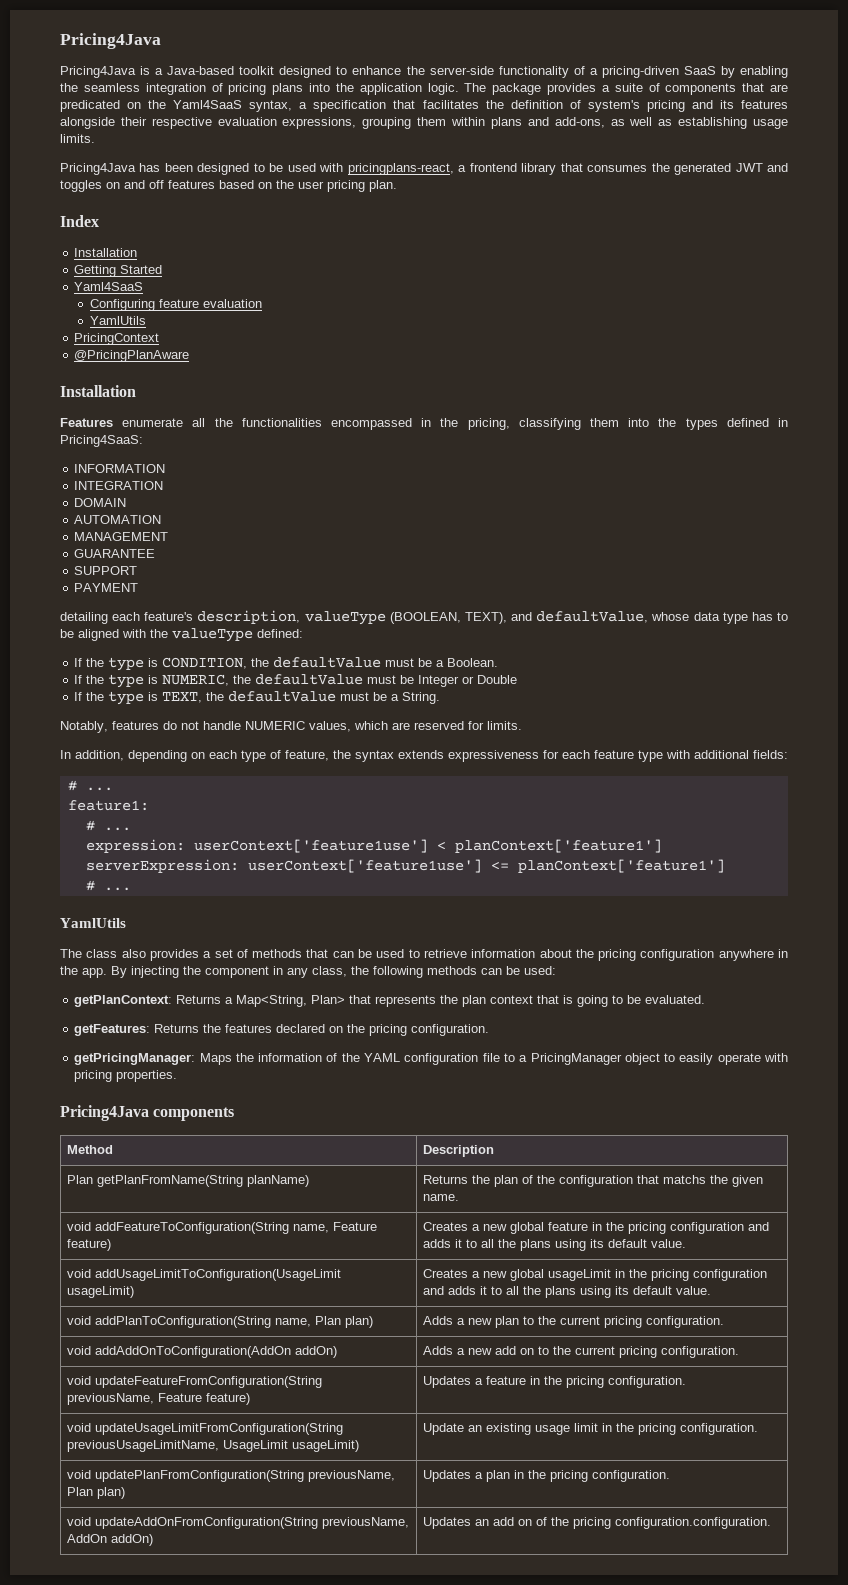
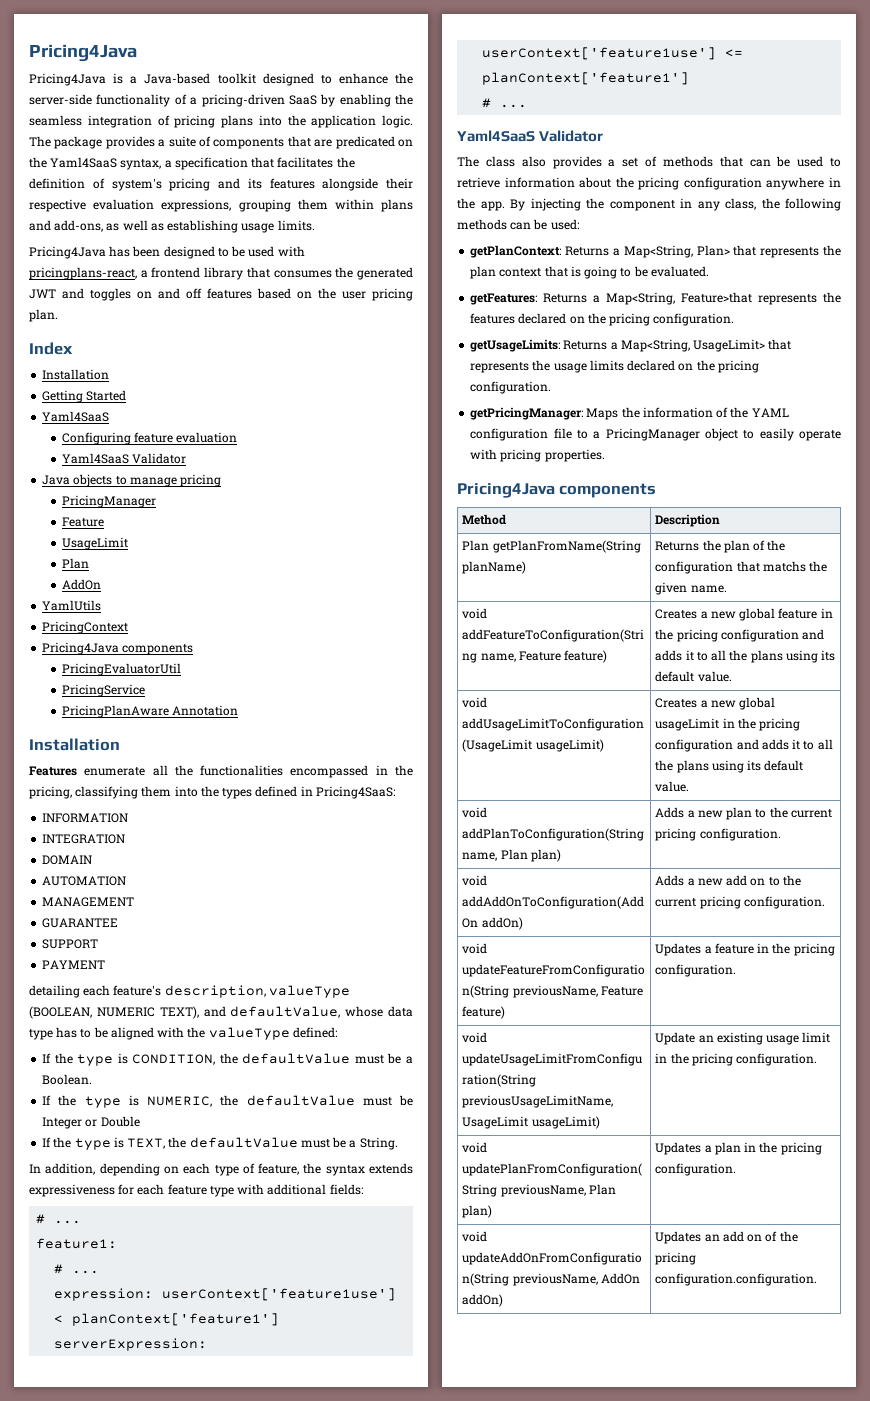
[89,316,146,325] [74,333,160,345] [74,350,190,362] YamlUtils // PricingContext // @PricingPlanAware -> [61,453,186,464] [42,474,222,487] [61,495,156,508] [61,517,104,527] [61,537,128,550] [61,558,89,569] [61,579,101,590] [42,600,102,611] [42,621,129,634] [42,642,194,655] [61,663,181,676] [61,684,145,697] [61,705,238,718] Yaml4SaaS Validator // Java objects to manage pricing // PricingManager // Feature // UsageLimit // Plan // AddOn // YamlUtils // PricingContext // Pricing4Java components // PricingEvaluatorUtil // PricingService // PricingPlanAware Annotation
(461, 618) none -> [96,1007,155,1017] NUMERIC
[60,721,522,733] // Notably, features do not handle NUMERIC values, which are reserved for limits. -> (398, 1143) none
[60,918,126,928] YamlUtils -> [457,130,604,142] Yaml4SaaS Validator
(200, 1028) none -> [593,292,818,305] a Map<String, Feature>that represents
(490, 1030) none -> [470,339,792,352] [470,360,759,373] [470,381,552,394] // getUsageLimits: Returns a Map<String, UsageLimit> that represents the usage limits declared on the pricing configuration.

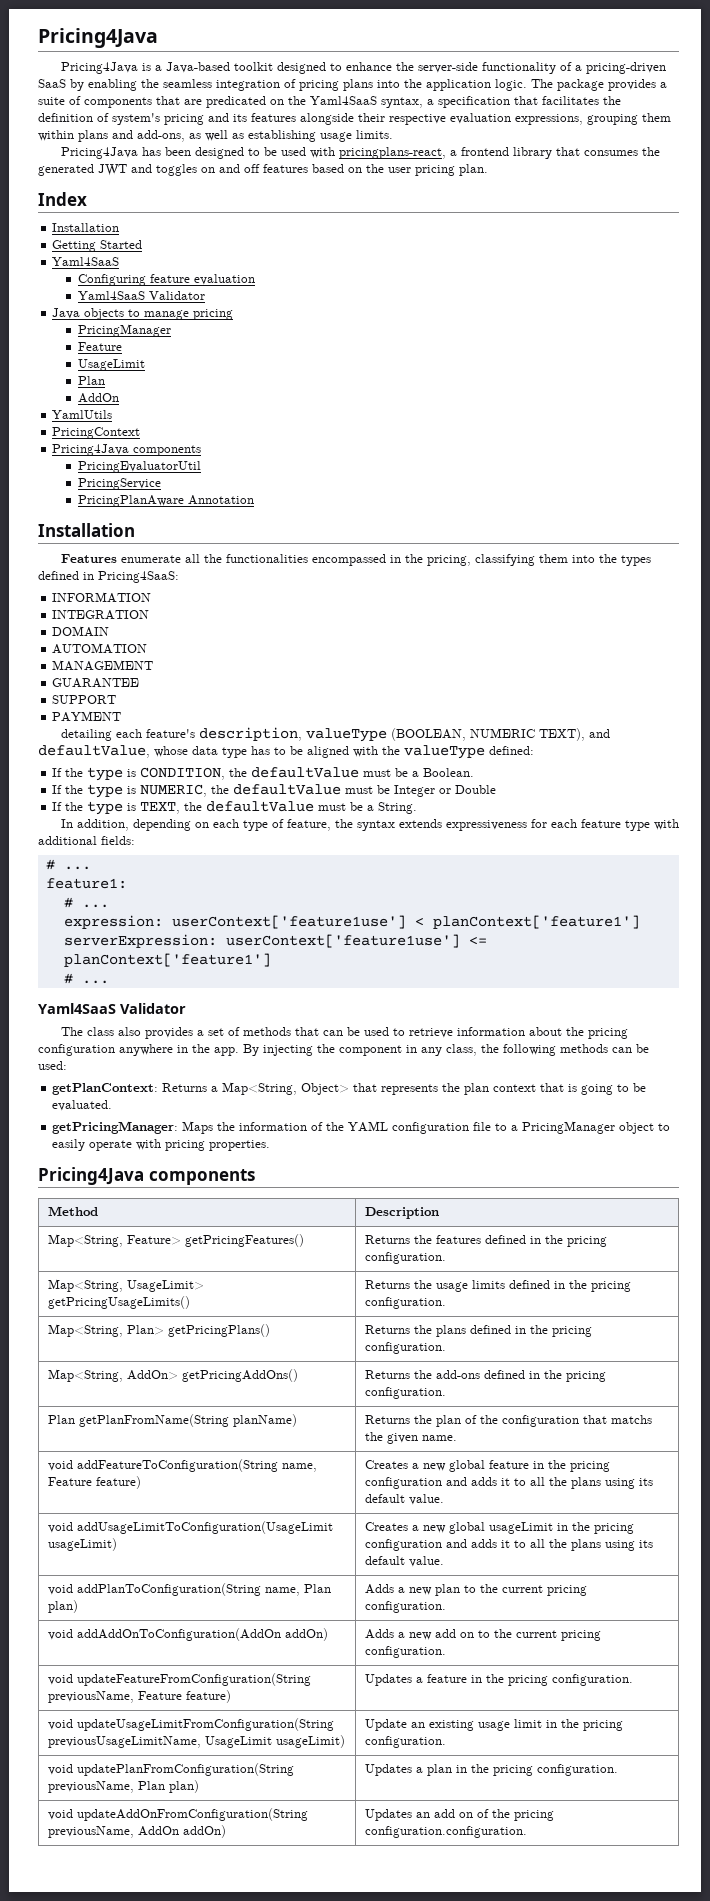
[696,245,730,256] Plan> -> [301,1083,350,1095] Object>
[470,292,842,305] [470,313,735,326] [470,339,792,352] [470,360,759,373] [470,381,552,394] // getFeatures: Returns a Map<String, Feature>that represents the features declared on the pricing configuration. // getUsageLimits: Returns a Map<String, UsageLimit> that represents the usage limits declared on the pricing configuration. -> (113, 1105) none
(721, 520) none -> [48,1234,305,1247] [365,1235,608,1247] [365,1252,447,1264] [48,1279,205,1292] [48,1296,191,1309] [365,1280,632,1292] [365,1297,447,1309] [48,1324,271,1337] [365,1325,593,1337] [365,1342,447,1354] [48,1369,299,1382] [365,1370,607,1382] [365,1387,447,1399] // Map<String, Feature> getPricingFeatures() | Returns the features defined in the pricing configuration. // Map<String, UsageLimit> getPricingUsageLimits() | Returns the usage limits defined in the pricing configuration. // Map<String, Plan> getPricingPlans() | Returns the plans defined in the pricing configuration. // Map<String, AddOn> getPricingAddOns() | Returns the add-ons defined in the pricing configuration.

